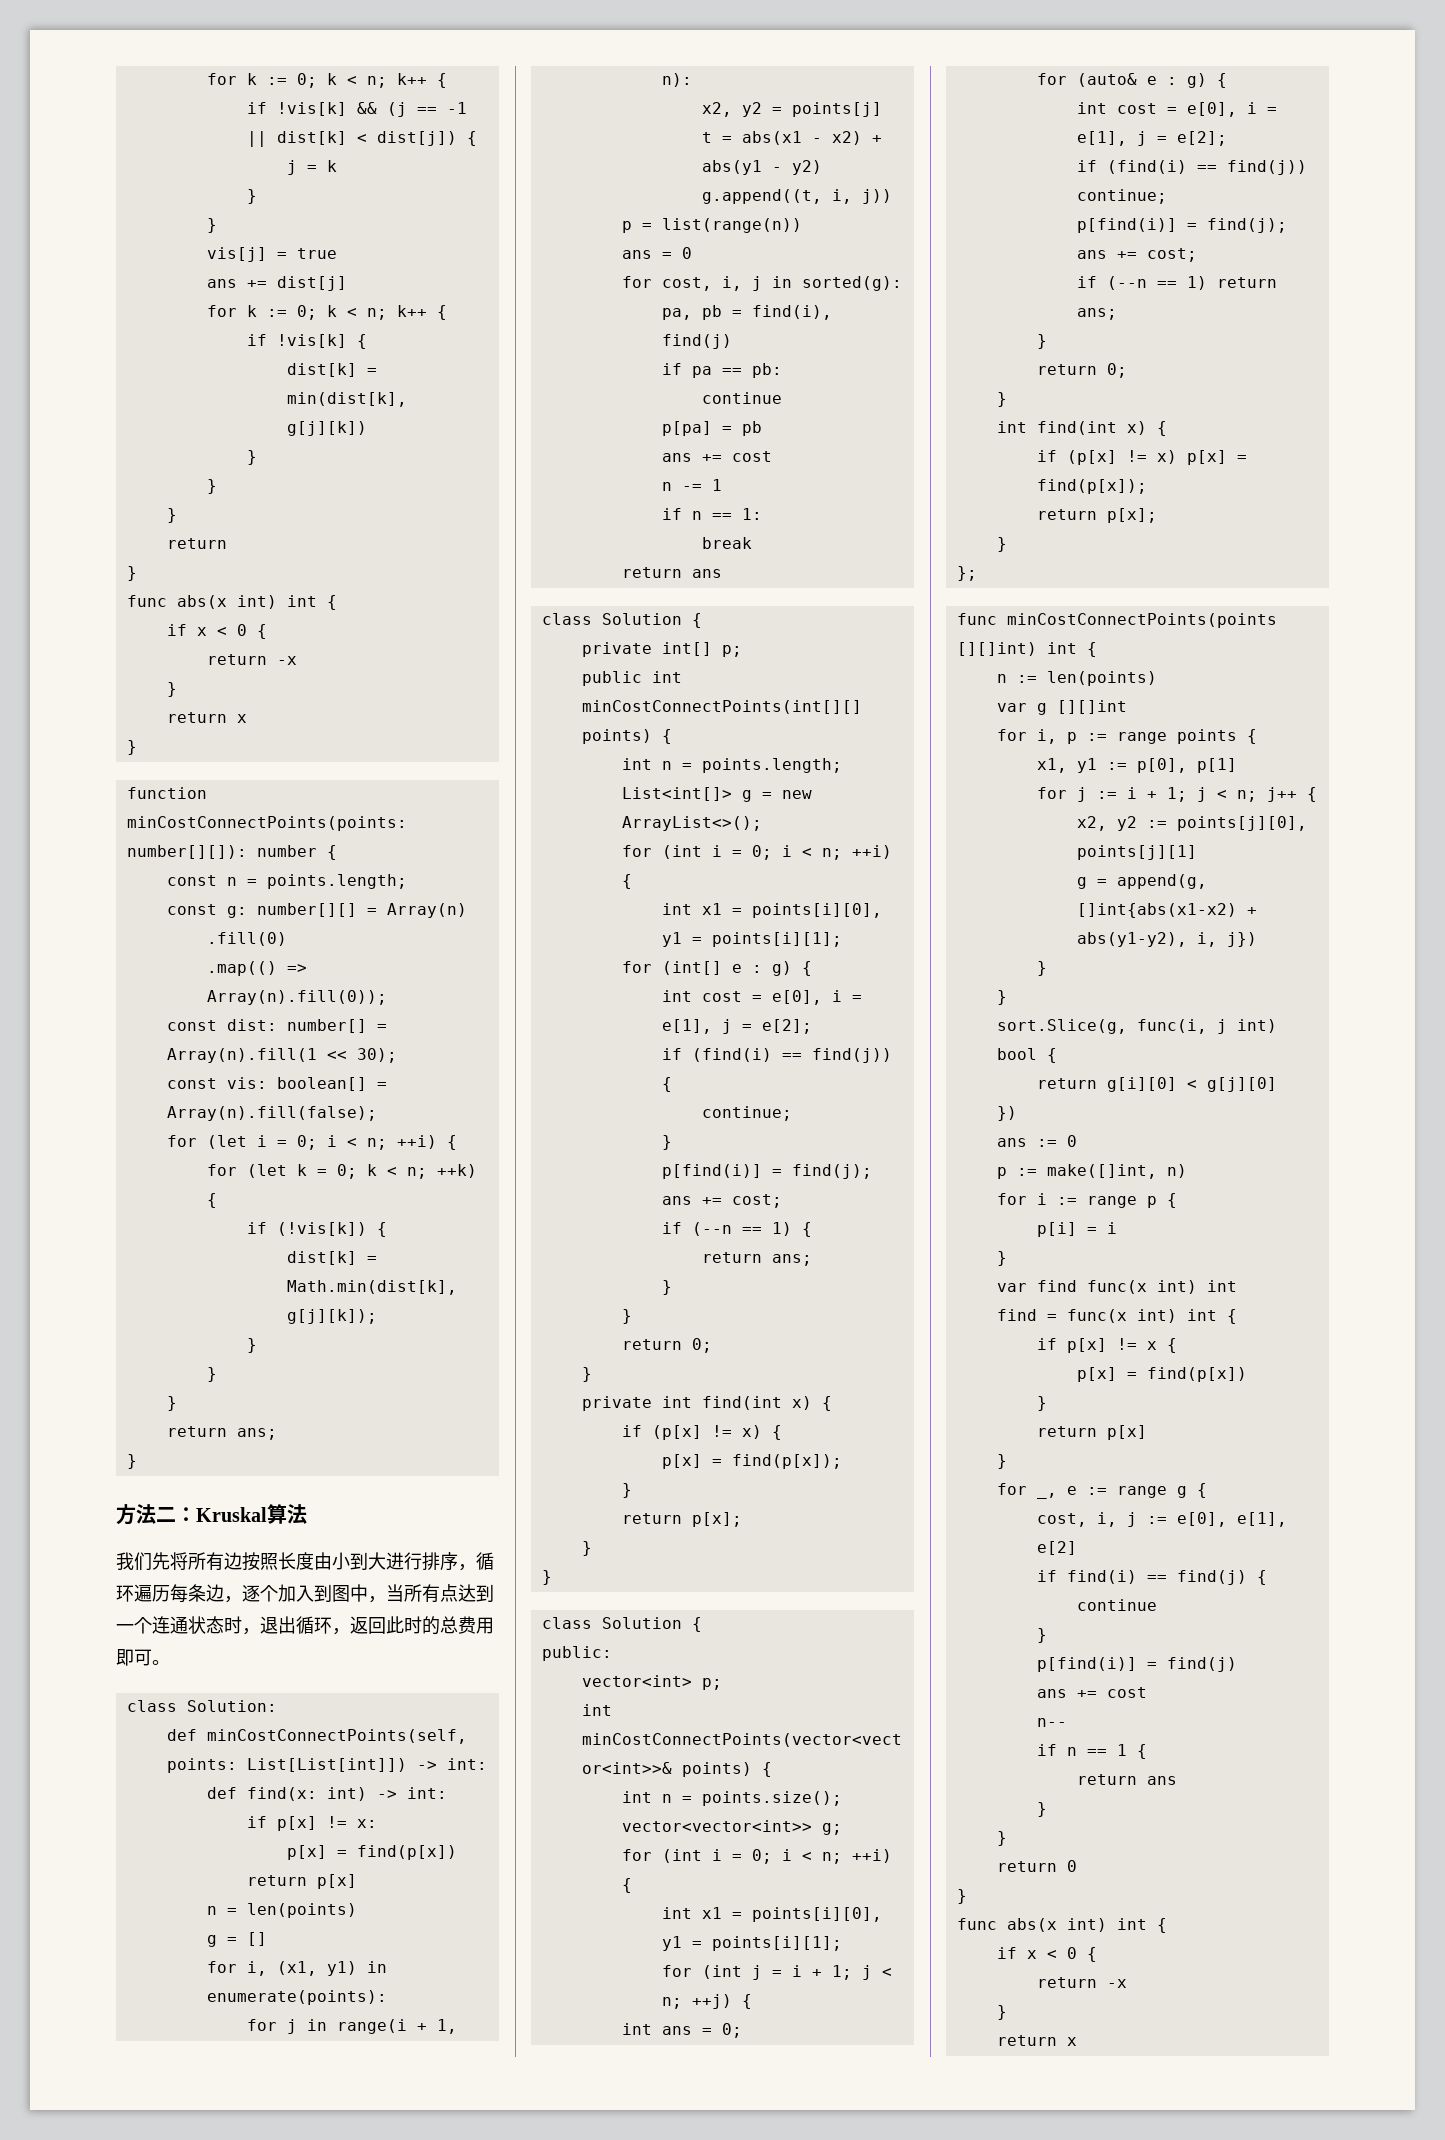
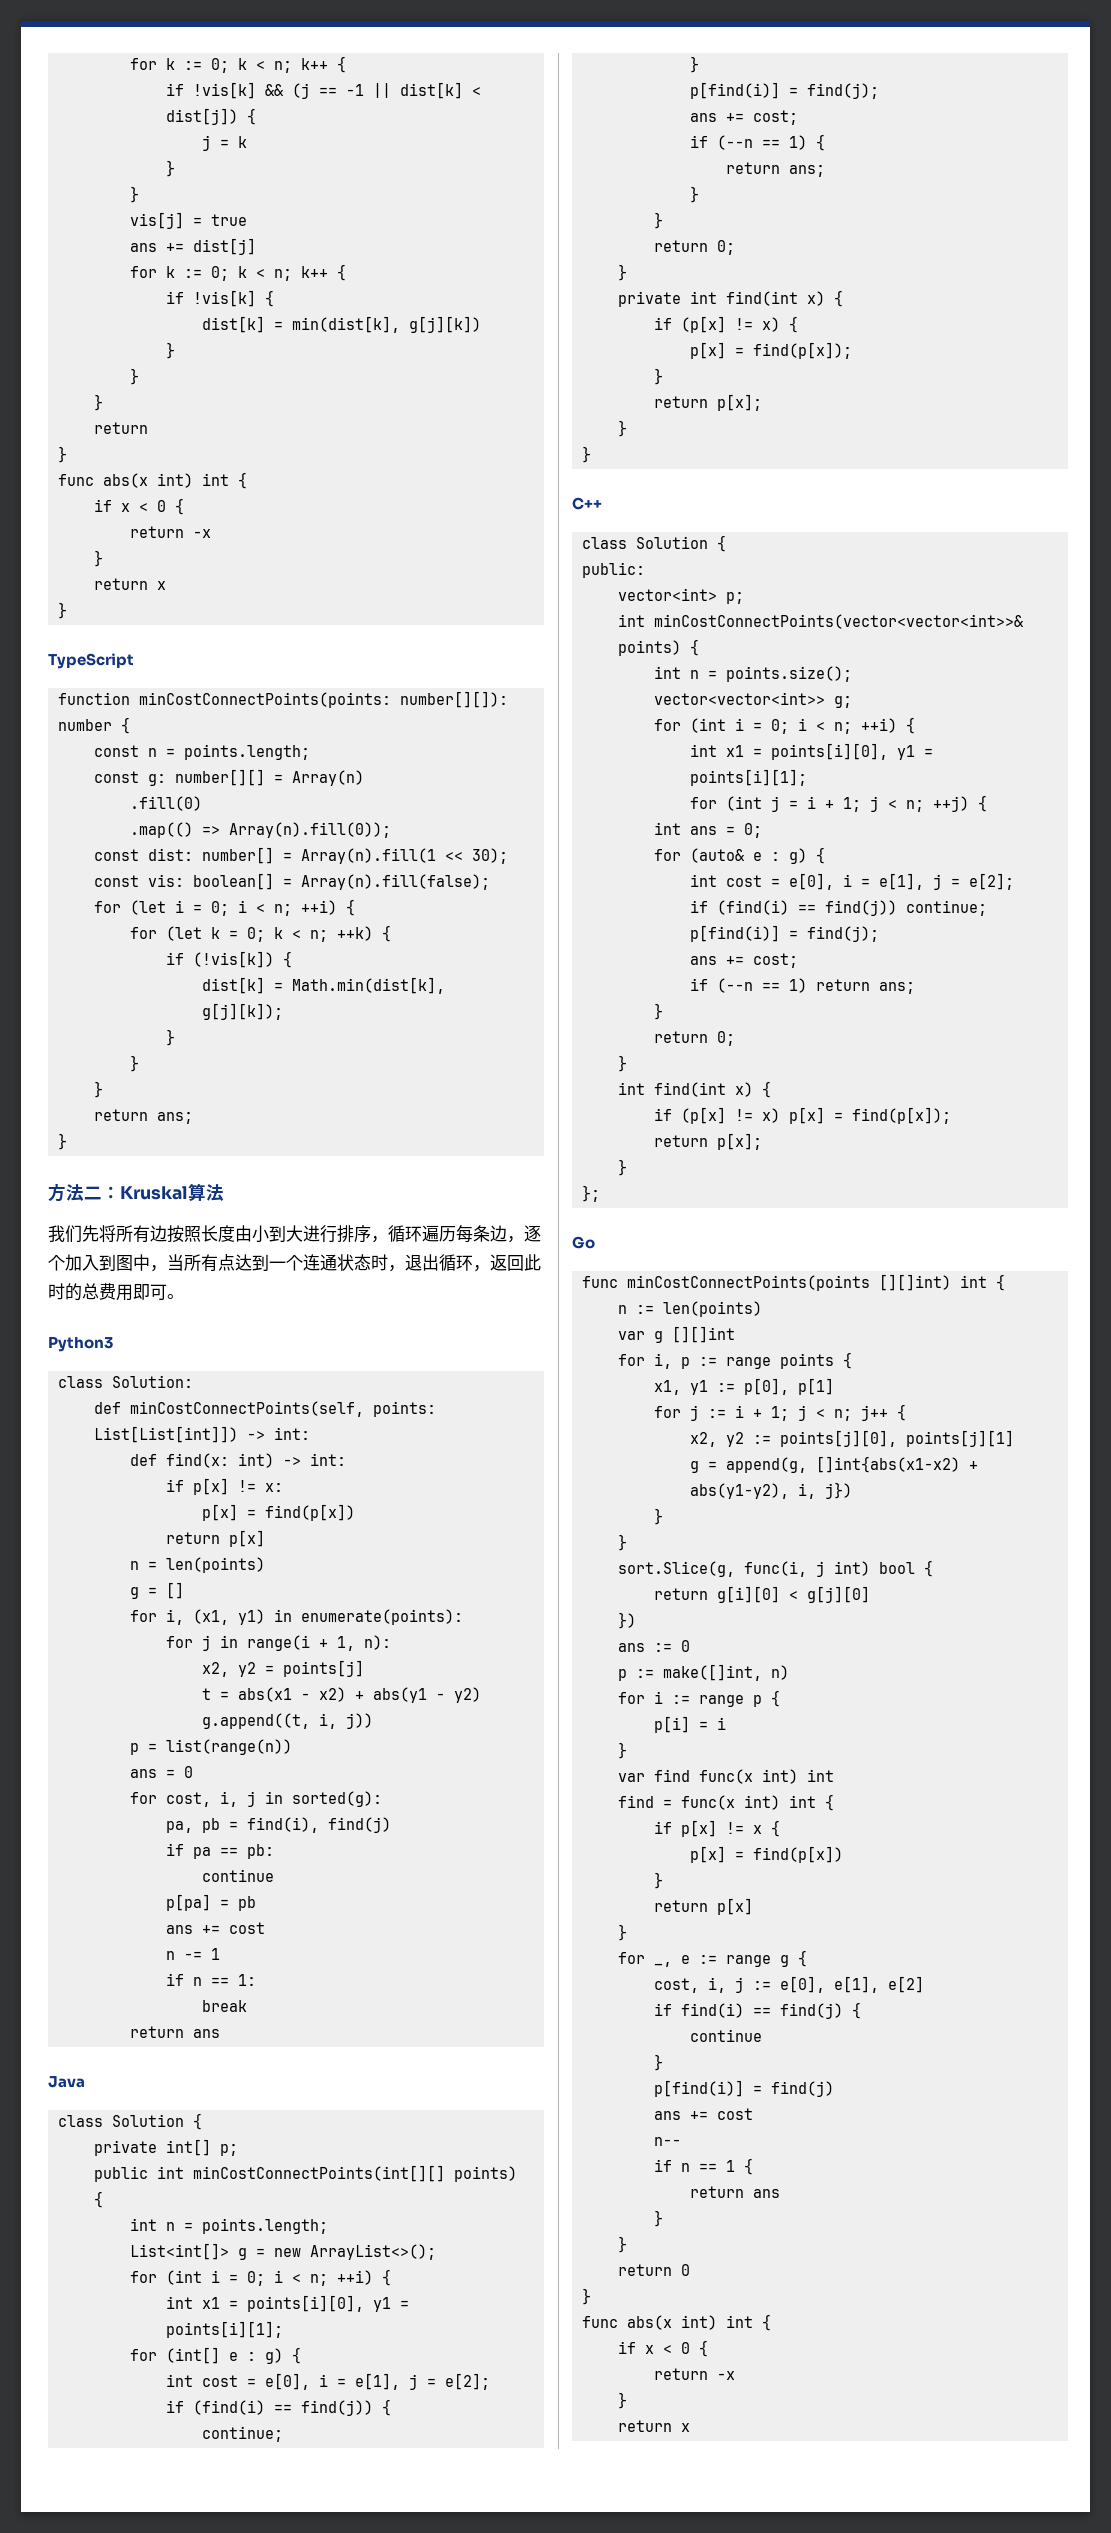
(137, 747) none -> [48,653,134,669] // TypeScript
(170, 1662) none -> [48,1336,113,1352] // Python3
(722, 573) none -> [48,2076,85,2088] // Java
(552, 1577) none -> [572,497,602,510] // C++
(977, 573) none -> [572,1236,595,1249] // Go

